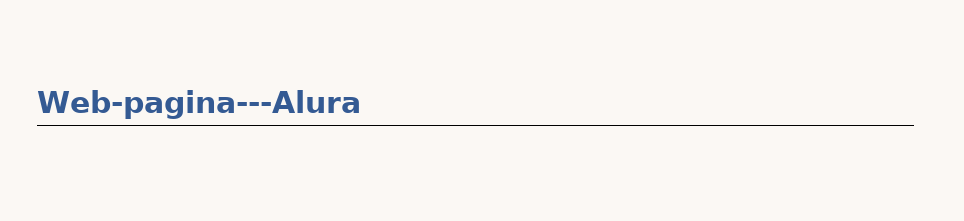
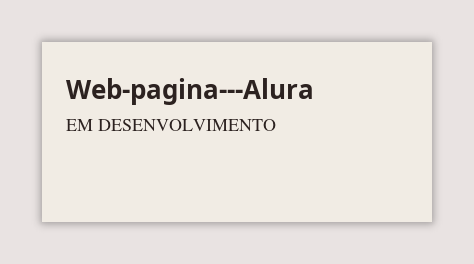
(361, 104) none -> [66,119,276,131] // EM DESENVOLVIMENTO

